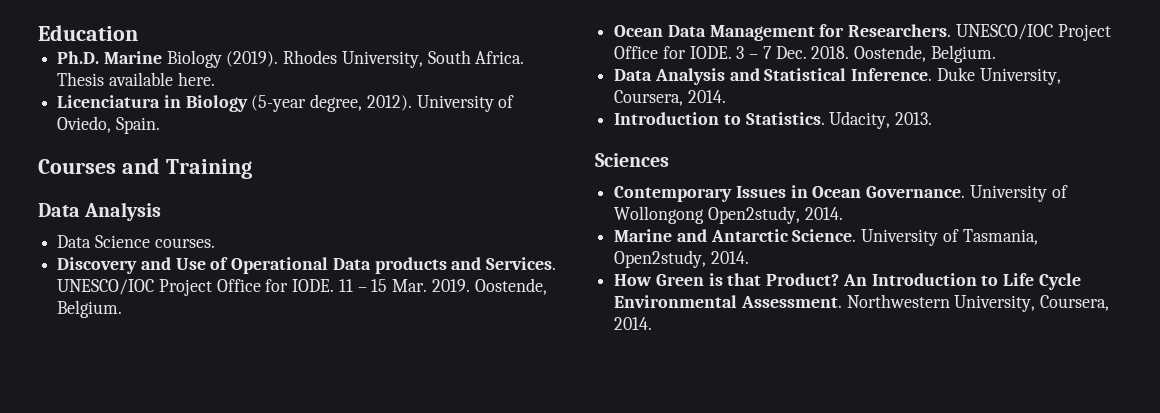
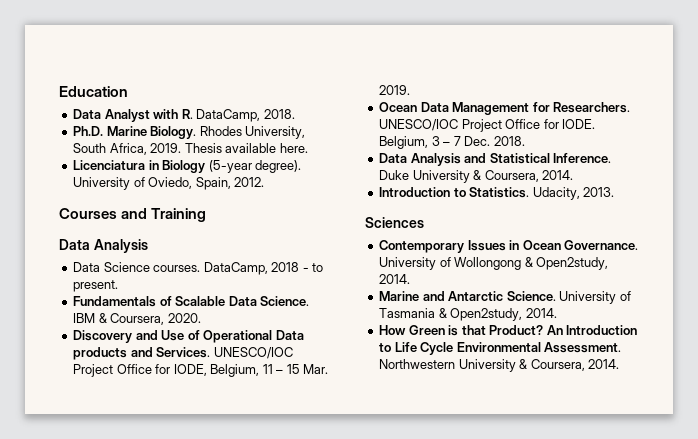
(138, 33) none -> [73,109,295,122] // Data Analyst with R. DataCamp, 2018.
[166,50,279,68] Biology (2019). -> [150,126,197,139] Biology.
[475,51,525,64] Africa. -> [109,143,182,155] Africa, 2019.
[310,94,412,112] degree, 2012). -> [255,160,302,173] degree).
[115,117,160,134] Spain. -> [195,177,265,190] Spain, 2012.
(215, 243) none -> [203,262,324,275] [73,280,119,292] [73,296,310,307] [73,313,201,325] DataCamp, 2018 - to present. // Fundamentals of Scalable Data Science. IBM & Coursera, 2020.
[292,279,335,292] IODE. -> [173,364,260,377] IODE, Belgium,
[474,278,547,295] [57,300,123,318] Oostende, Belgium. -> (411, 90) none
(732, 52) none -> [379,136,429,149] Belgium,
[854,45,996,63] Oostende, Belgium. -> (525, 141) none
[979,68,1061,85] University, -> [412,170,482,183] University &
(705, 215) none -> [524,257,533,267] &
[962,229,1038,245] Tasmania, -> [379,308,447,318] Tasmania &
[954,295,1036,312] University, -> [458,359,528,372] University &

